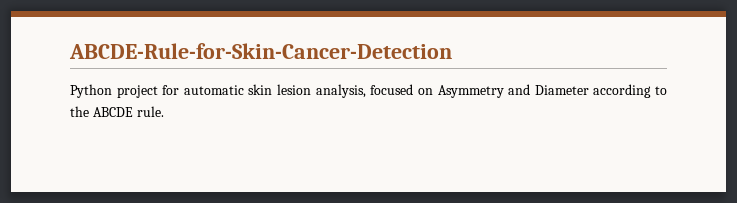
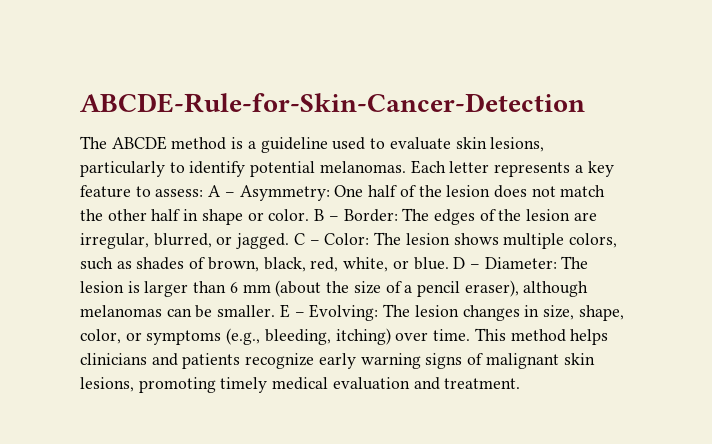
[70,84,668,98] [70,106,164,117] Python project for automatic skin lesion analysis, focused on Asymmetry and Diameter according to the ABCDE rule. -> [80,136,545,153] [80,160,614,177] [80,185,606,201] [80,208,597,225] [80,232,617,249] [80,256,589,272] [80,280,589,297] [80,304,624,321] [80,328,609,345] [80,353,595,369] [80,377,521,393] The ABCDE method is a guideline used to evaluate skin lesions, particularly to identify potential melanomas. Each letter represents a key feature to assess: A – Asymmetry: One half of the lesion does not match the other half in shape or color. B – Border: The edges of the lesion are irregular, blurred, or jagged. C – Color: The lesion shows multiple colors, such as shades of brown, black, red, white, or blue. D – Diameter: The lesion is larger than 6 mm (about the size of a pencil eraser), although melanomas can be smaller. E – Evolving: The lesion changes in size, shape, color, or symptoms (e.g., bleeding, itching) over time. This method helps clinicians and patients recognize early warning signs of malignant skin lesions, promoting timely medical evaluation and treatment.

